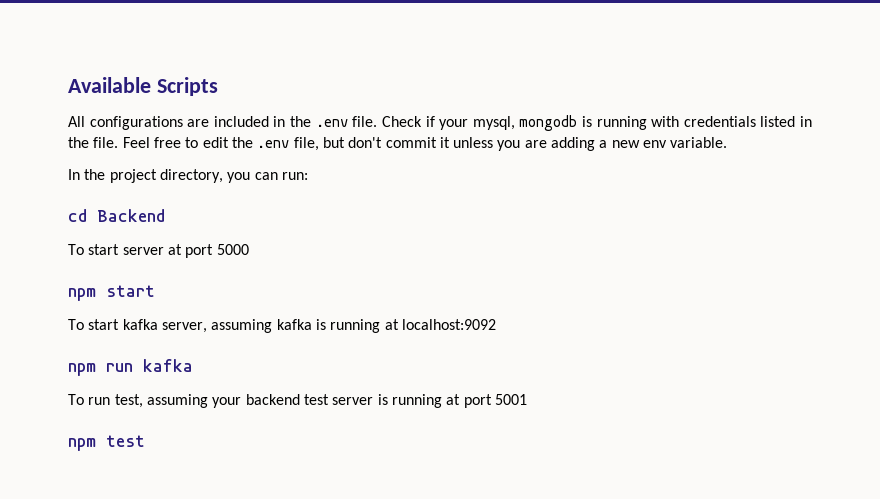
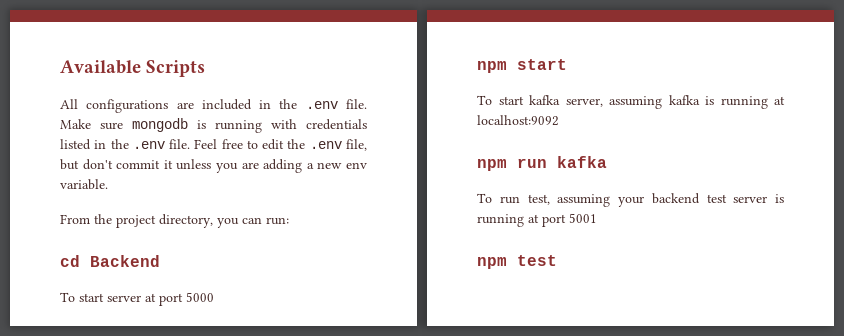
[381,116,515,130] Check if your mysql, -> [60,119,123,130] Make sure
(89, 142) none -> [132,141,165,149] .env
[68,169,80,180] In -> [60,214,90,224] From

